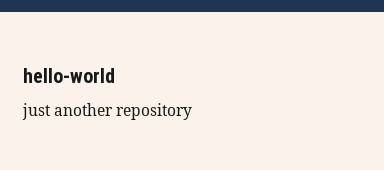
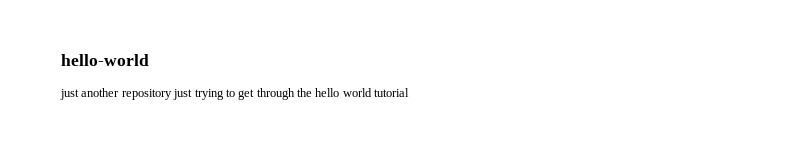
(193, 111) none -> [173,88,410,100] just trying to get through the hello world tutorial

